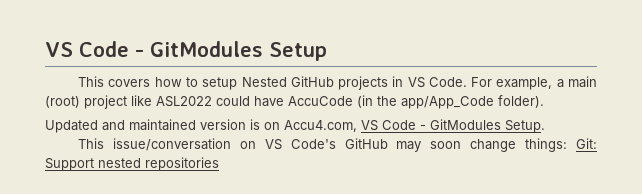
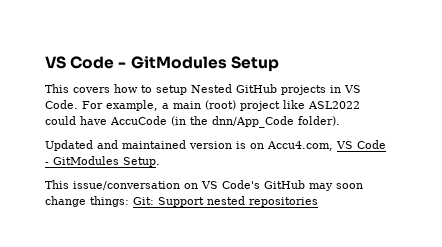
[401,96,494,109] app/App_Code -> [212,116,294,128] dnn/App_Code

